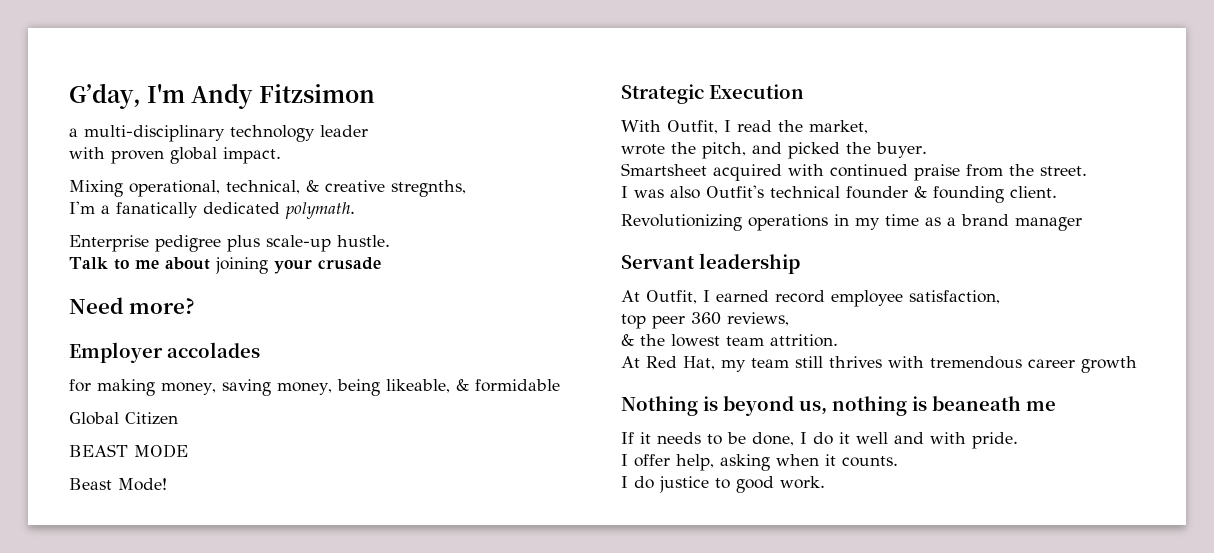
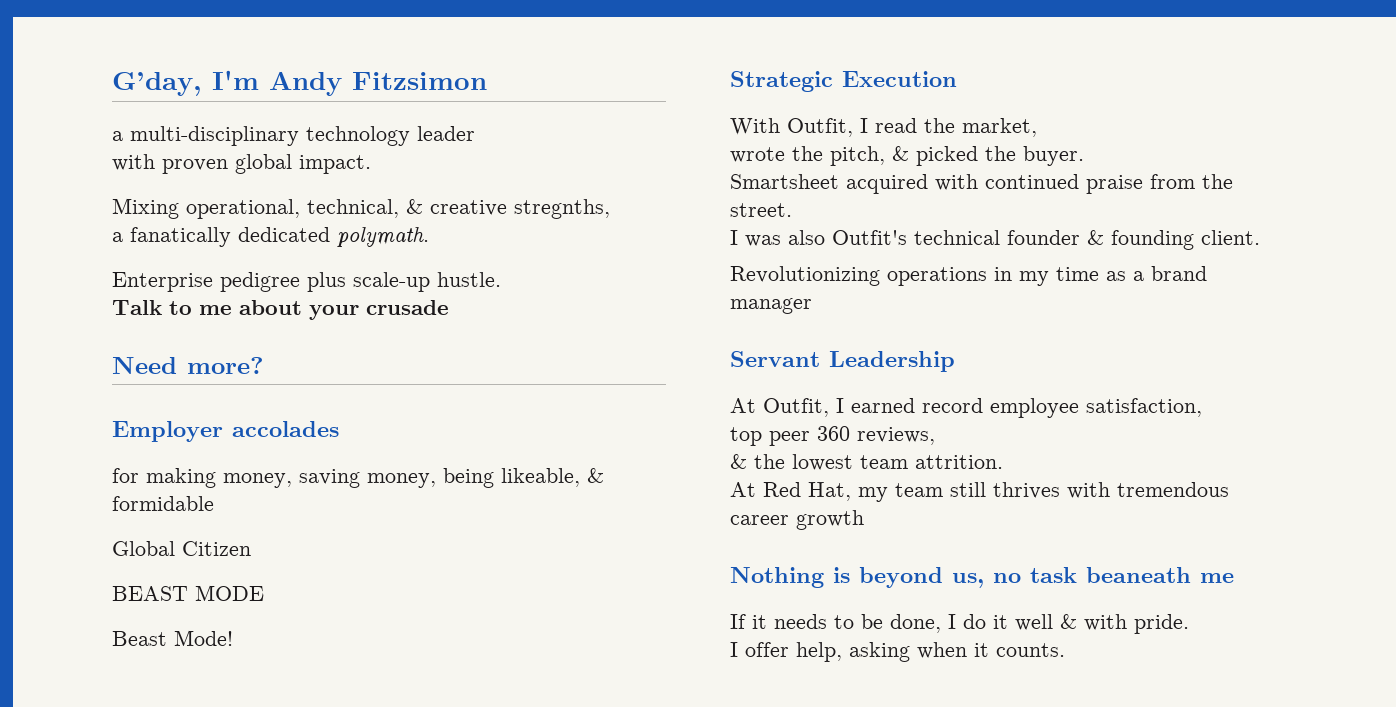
[69,201,95,214] I'm -> (610, 209) none
[214,257,268,274] joining -> (302, 307) none
[752,142,782,154] and -> [892,146,909,161] &
[699,253,800,274] leadership -> [829,351,955,372] Leadership
[832,396,927,416] nothing is -> [993,567,1077,583] no task
[894,432,924,444] and -> [1060,614,1077,629] &
[621,476,825,493] // I do justice to good work. -> (1065, 650) none

